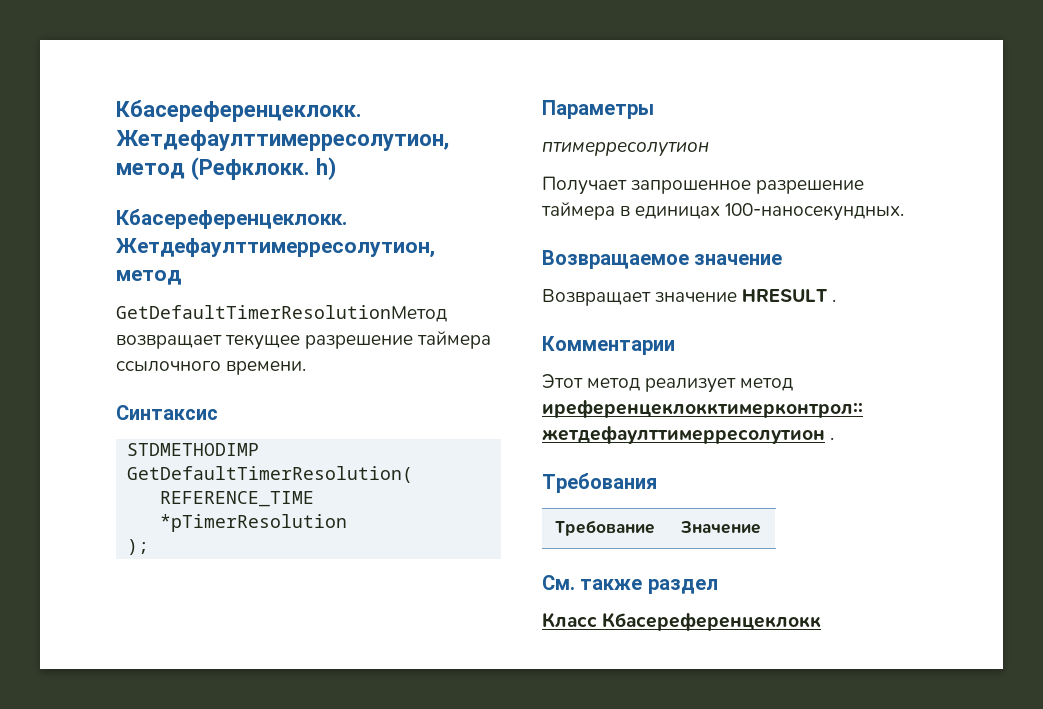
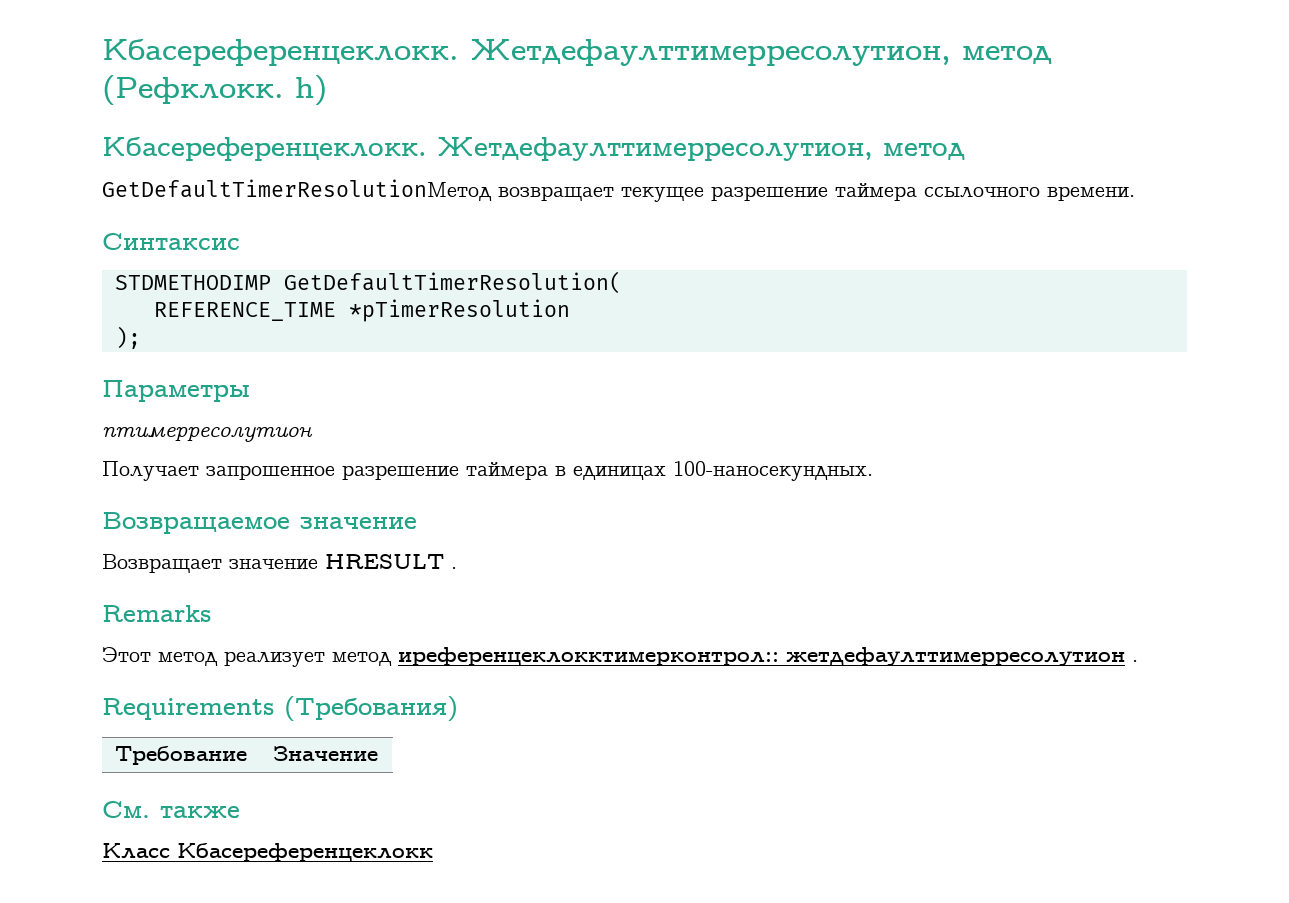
[542,336,675,355] Комментарии -> [102,605,211,622] Remarks
[542,473,657,493] Требования -> [102,696,458,722] Requirements (Требования)
[647,579,718,594] раздел -> (240, 812) none

